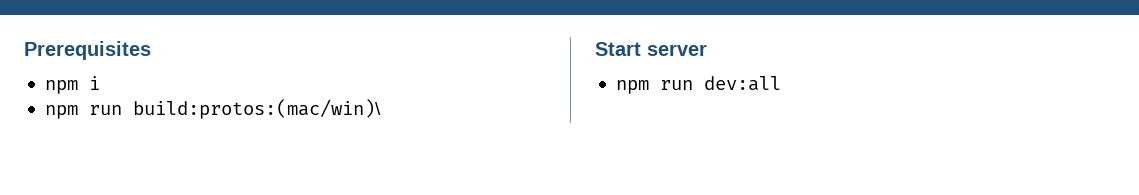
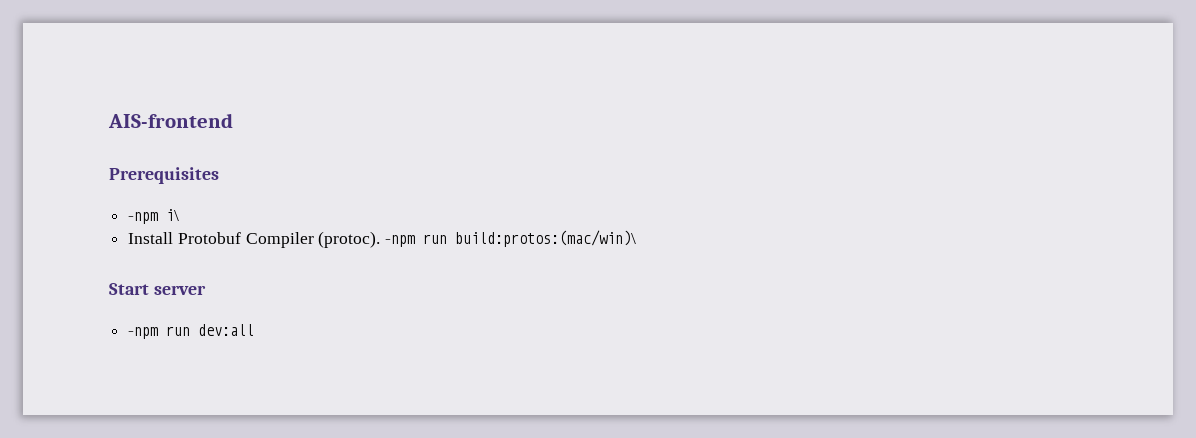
(24, 50) none -> [108,113,233,128] AIS-frontend //
[44,76,100,94] [44,105,78,119] npm i // npm -> [128,209,180,224] [128,231,416,248] -npm i\ // Install Protobuf Compiler (protoc). -npm
[615,80,649,94] npm -> [128,327,159,339] -npm

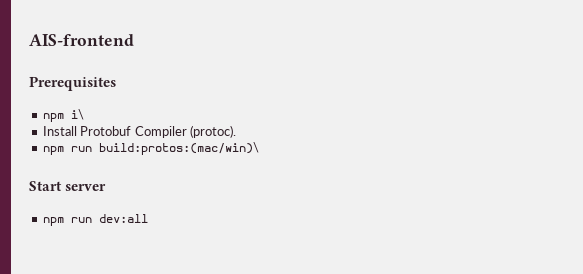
[128,212,159,224] -npm -> [42,113,64,122] npm
[385,235,416,247] -npm -> [42,146,64,155] // npm
[128,327,159,339] -npm -> [42,217,64,226] npm

